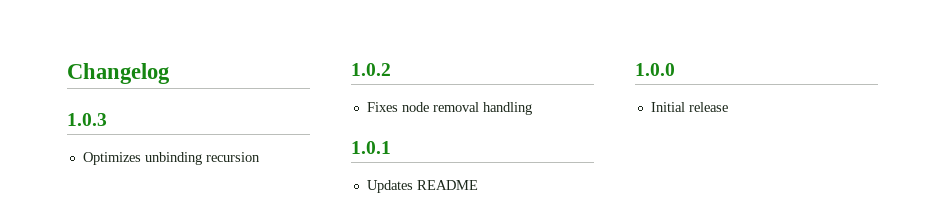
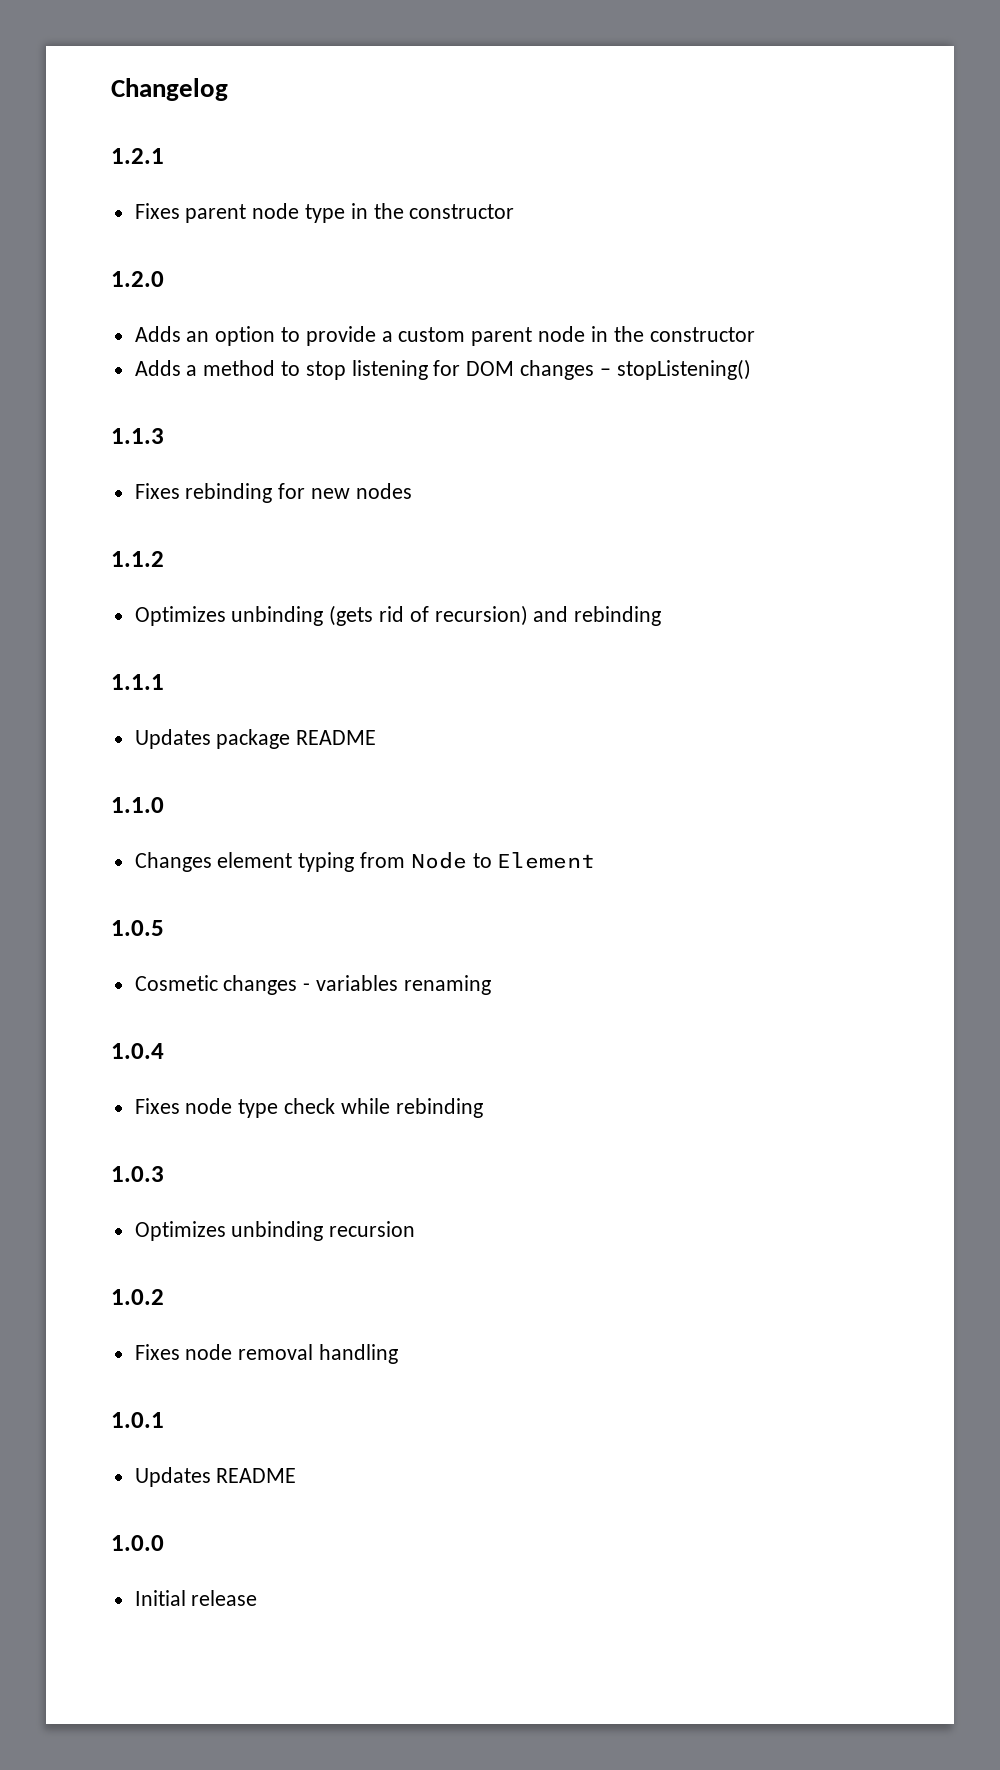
(170, 73) none -> [111,148,164,164] [134,203,515,223] [111,271,164,287] [134,326,755,346] [134,359,751,380] [111,428,164,444] [134,483,412,503] [111,551,164,567] [134,605,662,626] [111,674,164,690] [134,729,377,749] [111,797,164,813] [134,852,596,872] [111,920,164,936] [134,975,491,995] [111,1043,164,1059] [134,1098,483,1118] // 1.2.1 // Fixes parent node type in the constructor // 1.2.0 // Adds an option to provide a custom parent node in the constructor // Adds a method to stop listening for DOM changes – stopListening() // 1.1.3 // Fixes rebinding for new nodes // 1.1.2 // Optimizes unbinding (gets rid of recursion) and rebinding // 1.1.1 // Updates package README // 1.1.0 // Changes element typing from Node to Element // 1.0.5 // Cosmetic changes - variables renaming // 1.0.4 // Fixes node type check while rebinding

